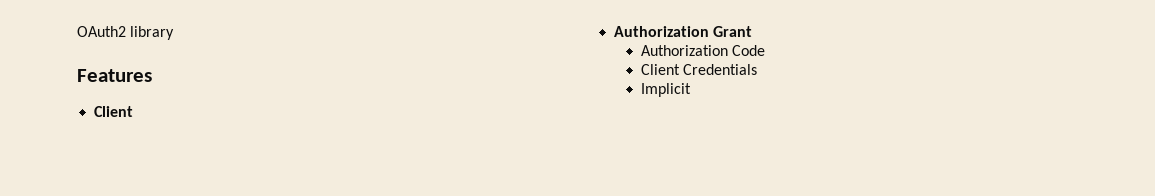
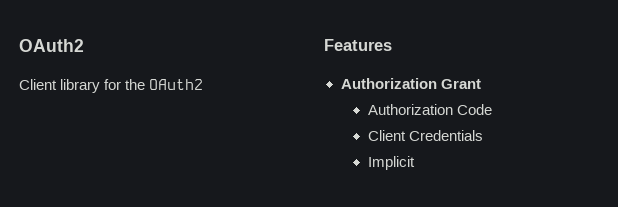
[77,26,126,37] OAuth2 -> [19,39,84,52] [19,79,57,90] OAuth2 // Client
(175, 33) none -> [104,79,204,90] for the OAuth2
[94,106,134,117] // Client -> (392, 45) none

